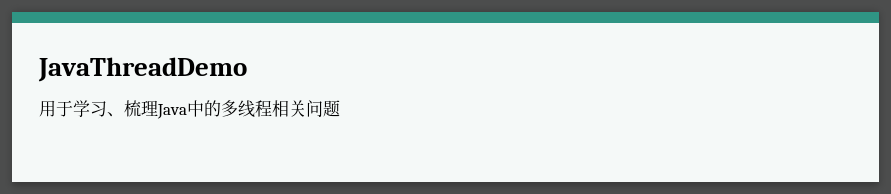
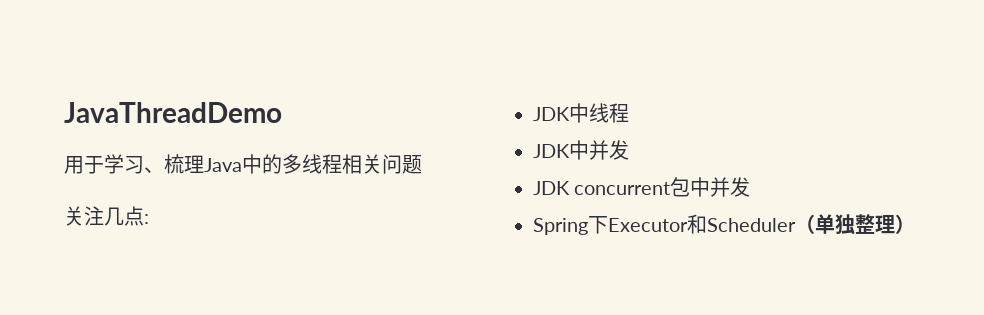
(340, 108) none -> [64,206,149,226] [533,103,629,123] [533,140,629,160] [533,177,751,197] [533,214,915,235] // 关注几点: // JDK中线程 // JDK中并发 // JDK concurrent包中并发 // Spring下Executor和Scheduler（单独整理）

